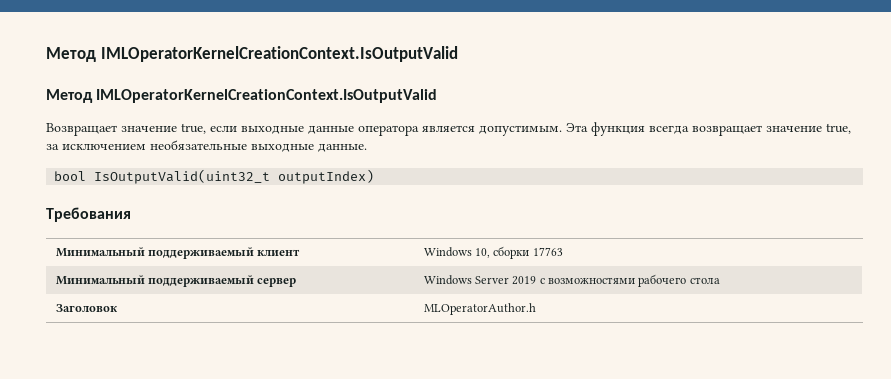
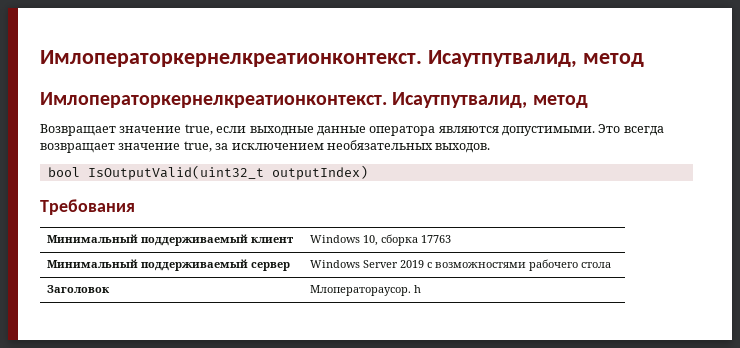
[46,46,458,62] [46,89,438,103] Метод IMLOperatorKernelCreationContext.IsOutputValid // Метод IMLOperatorKernelCreationContext.IsOutputValid -> [40,50,644,68] [40,92,588,108] Имлоператоркернелкреатионконтекст. Исаутпутвалид, метод // Имлоператоркернелкреатионконтекст. Исаутпутвалид, метод
[422,122,645,136] является допустимым. Эта функция -> [438,124,621,136] являются допустимыми. Это
[150,140,367,152] необязательные выходные данные. -> [326,140,491,153] необязательных выходов.
[493,246,530,259] сборки -> [381,234,419,246] сборка
[423,303,536,315] MLOperatorAuthor.h -> [310,285,422,296] Млоператораусор. h

